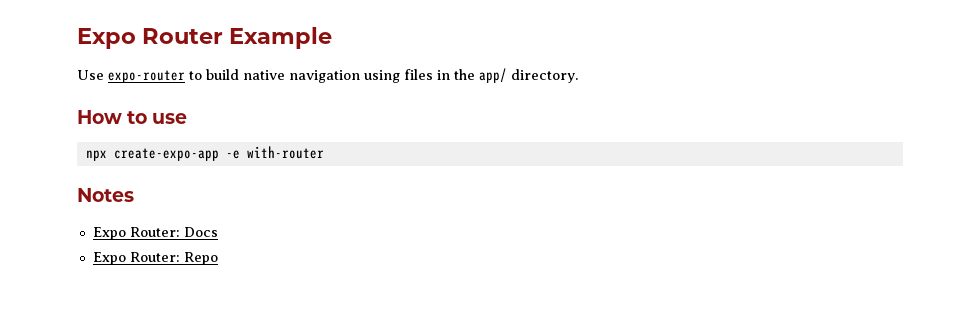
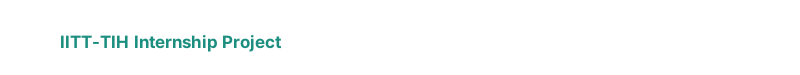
[77,27,333,49] [77,68,578,83] [77,110,188,124] [85,146,324,161] [77,188,134,202] [92,227,218,240] [92,252,218,265] Expo Router Example // Use expo-router to build native navigation using files in the app/ directory. // How to use // npx create-expo-app -e with-router // Notes // Expo Router: Docs // Expo Router: Repo -> [60,34,283,52] IITT-TIH Internship Project

